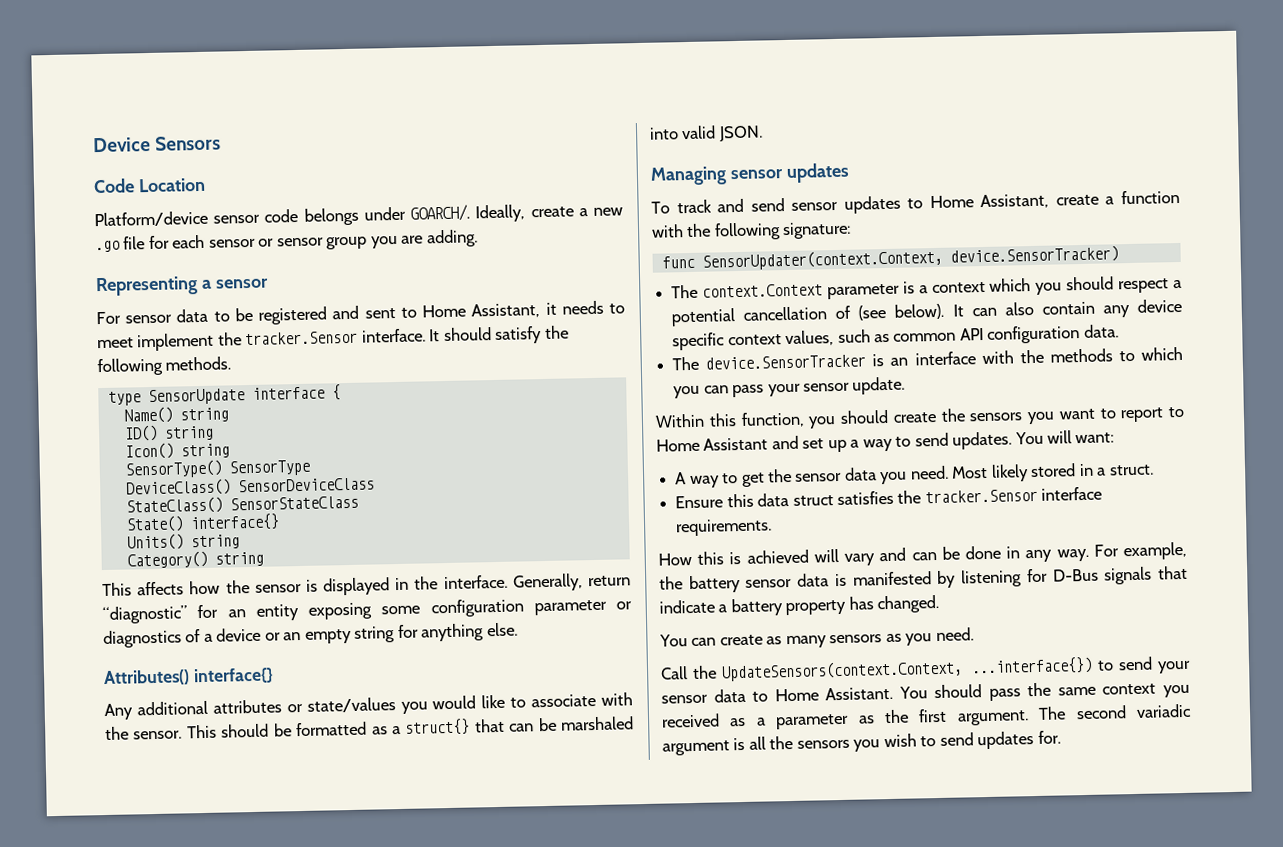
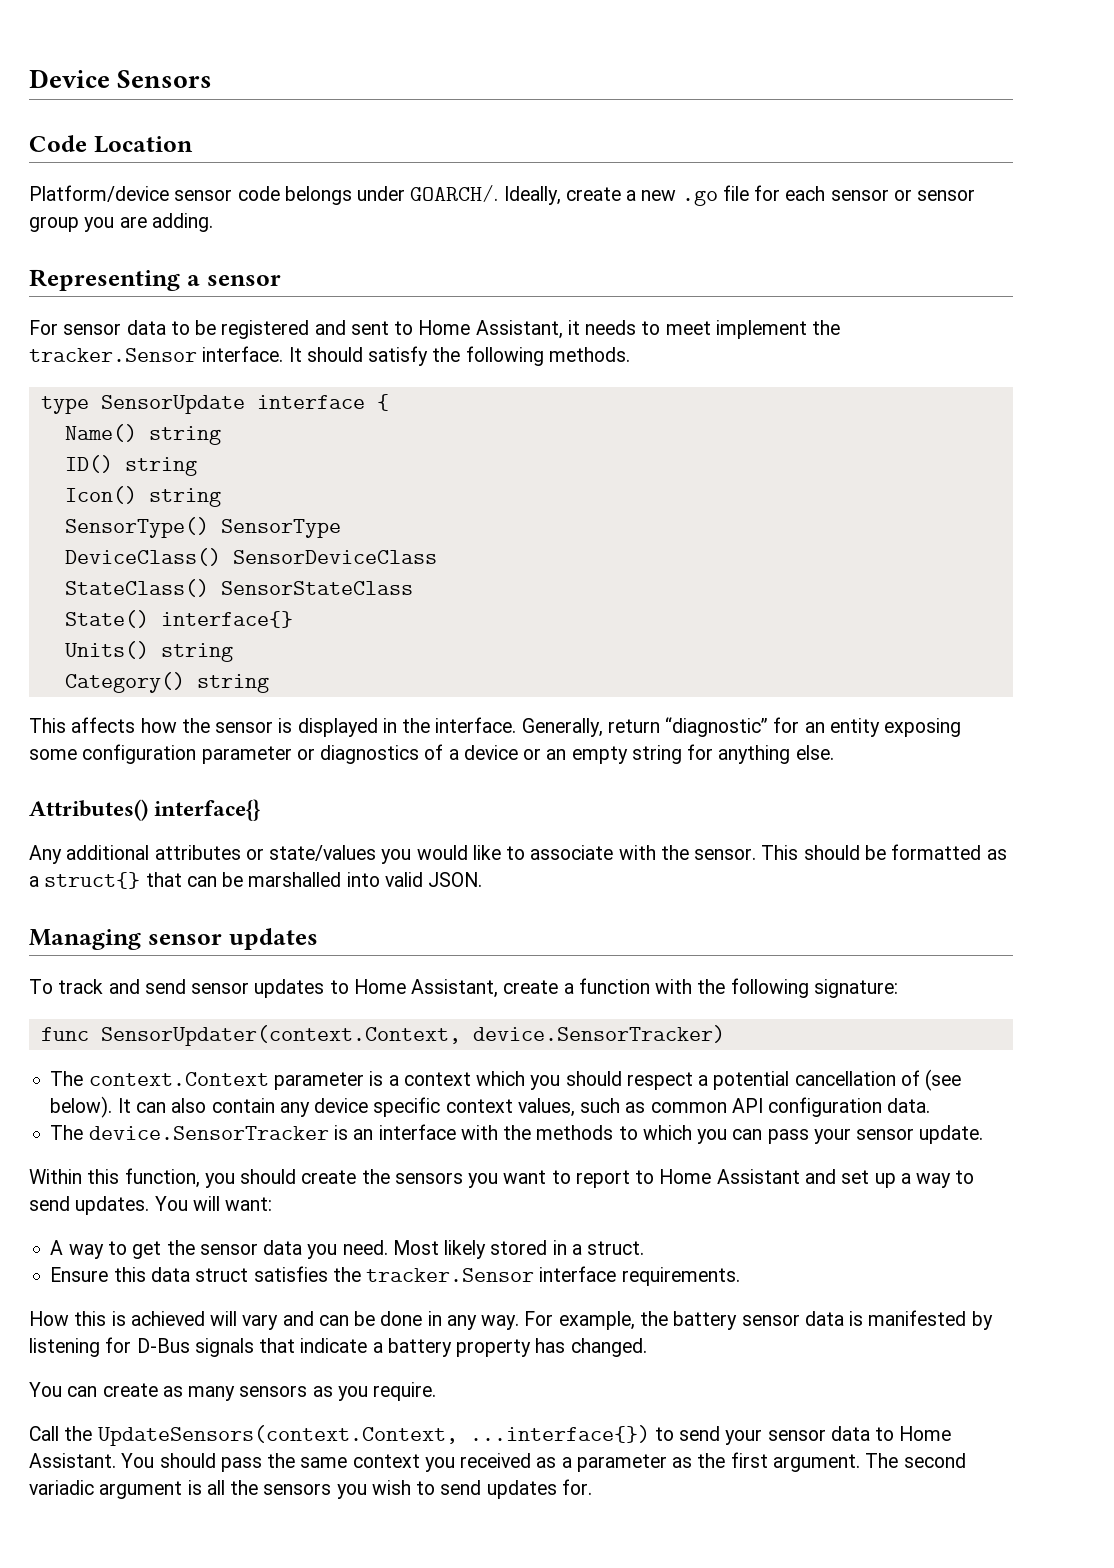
[560,716,634,731] marshaled -> [248,872,342,887] marshalled
[935,627,974,642] need. -> [373,1382,437,1401] require.

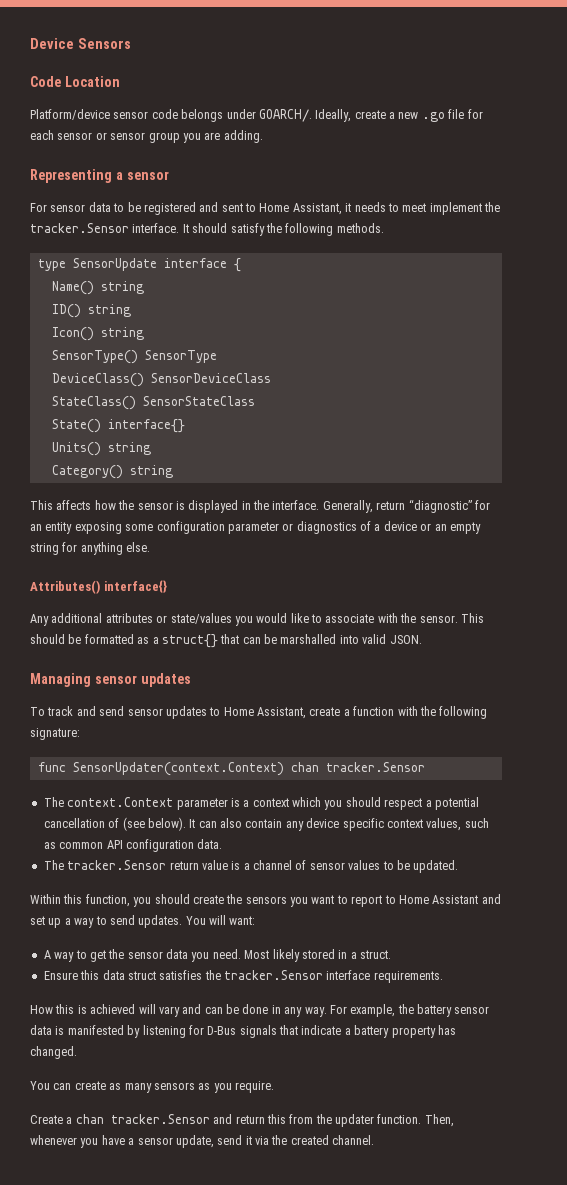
[100,1025,725,1046] SensorUpdater(context.Context, device.SensorTracker) -> [72,762,425,776] SensorUpdater(context.Context) chan tracker.Sensor
[88,1124,984,1144] device.SensorTracker is an interface with the methods to which you can pass your sensor update. -> [67,860,459,873] tracker.Sensor return value is a channel of sensor values to be updated.
[29,1425,952,1446] [29,1452,966,1472] [29,1479,592,1499] Call the UpdateSensors(context.Context, ...interface{}) to send your sensor data to Home Assistant. You should pass the same context you received as a parameter as the first argument. The second variadic argument is all the sensors you wish to send updates for. -> [30,1114,454,1127] [30,1135,375,1148] Create a chan tracker.Sensor and return this from the updater function. Then, whenever you have a sensor update, send it via the created channel.

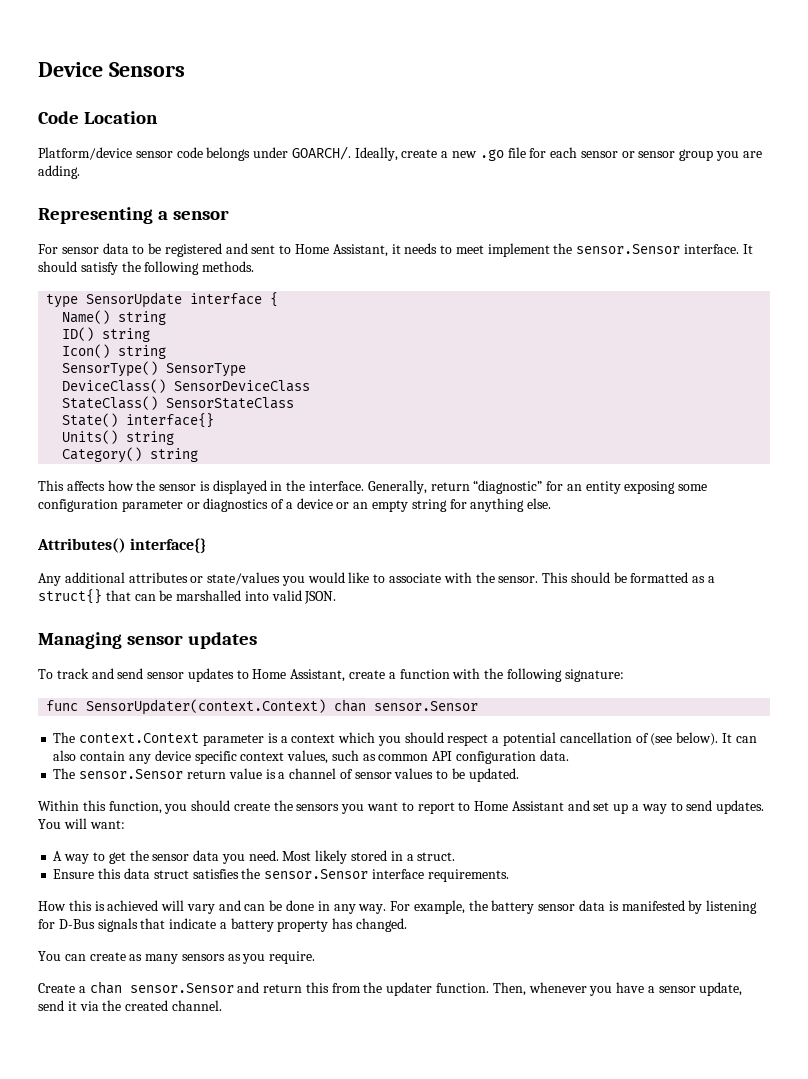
[30,223,129,233] tracker.Sensor -> [576,244,681,254] sensor.Sensor
[325,762,425,772] tracker.Sensor -> [374,701,479,711] sensor.Sensor
[67,860,167,870] tracker.Sensor -> [79,769,184,779] sensor.Sensor
[224,970,323,980] tracker.Sensor -> [264,869,369,879] sensor.Sensor
[110,1114,210,1124] tracker.Sensor -> [129,983,234,993] sensor.Sensor

